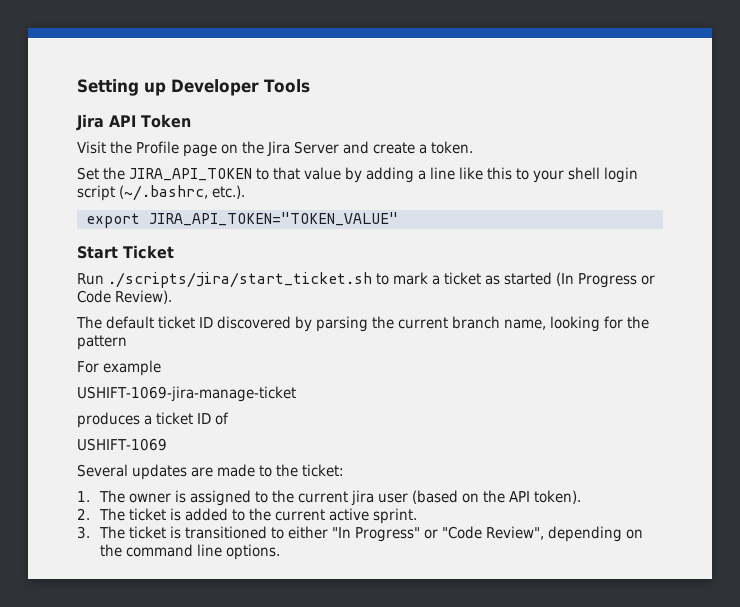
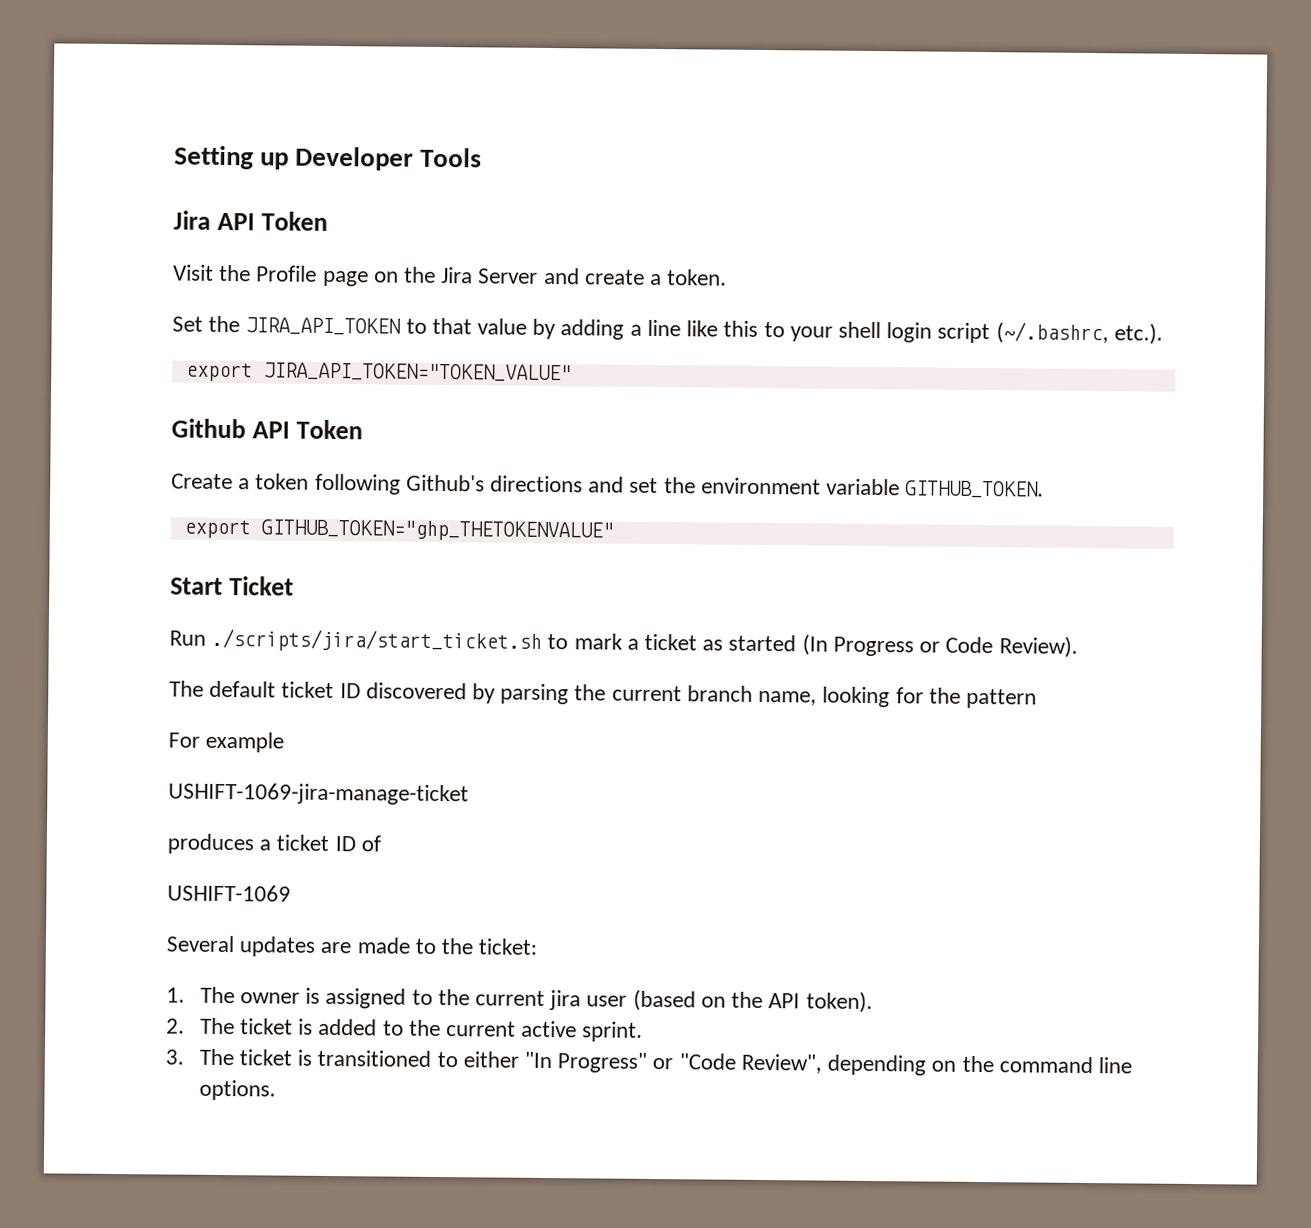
(398, 219) none -> [171,418,363,440] [171,473,1045,499] [183,519,614,542] // Github API Token // Create a token following Github's directions and set the environment variable GITHUB_TOKEN. // export GITHUB_TOKEN="ghp_THETOKENVALUE"

